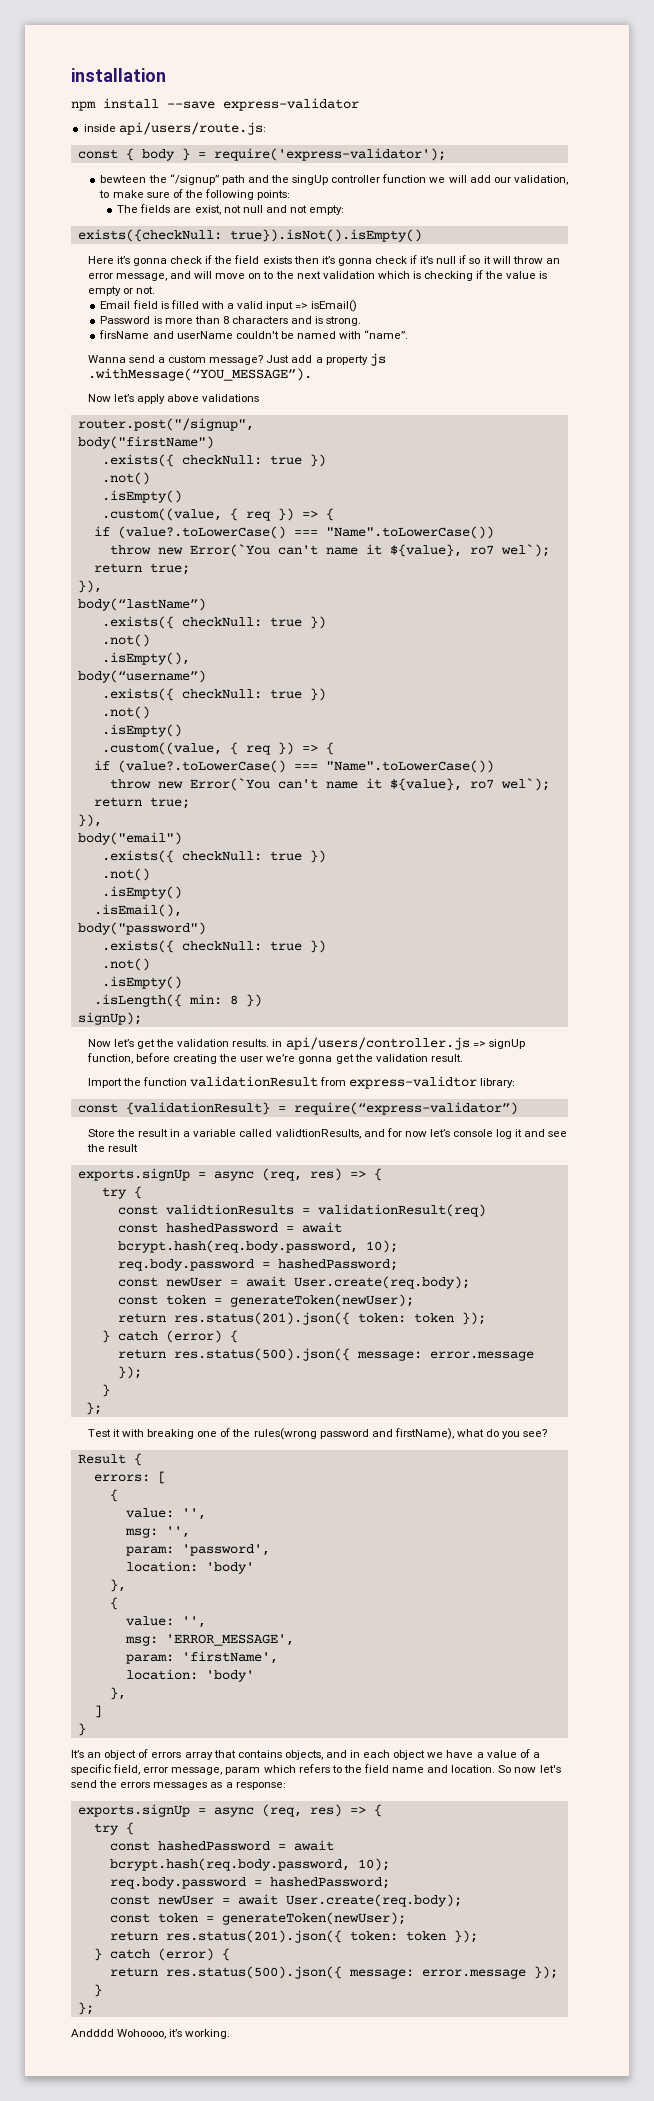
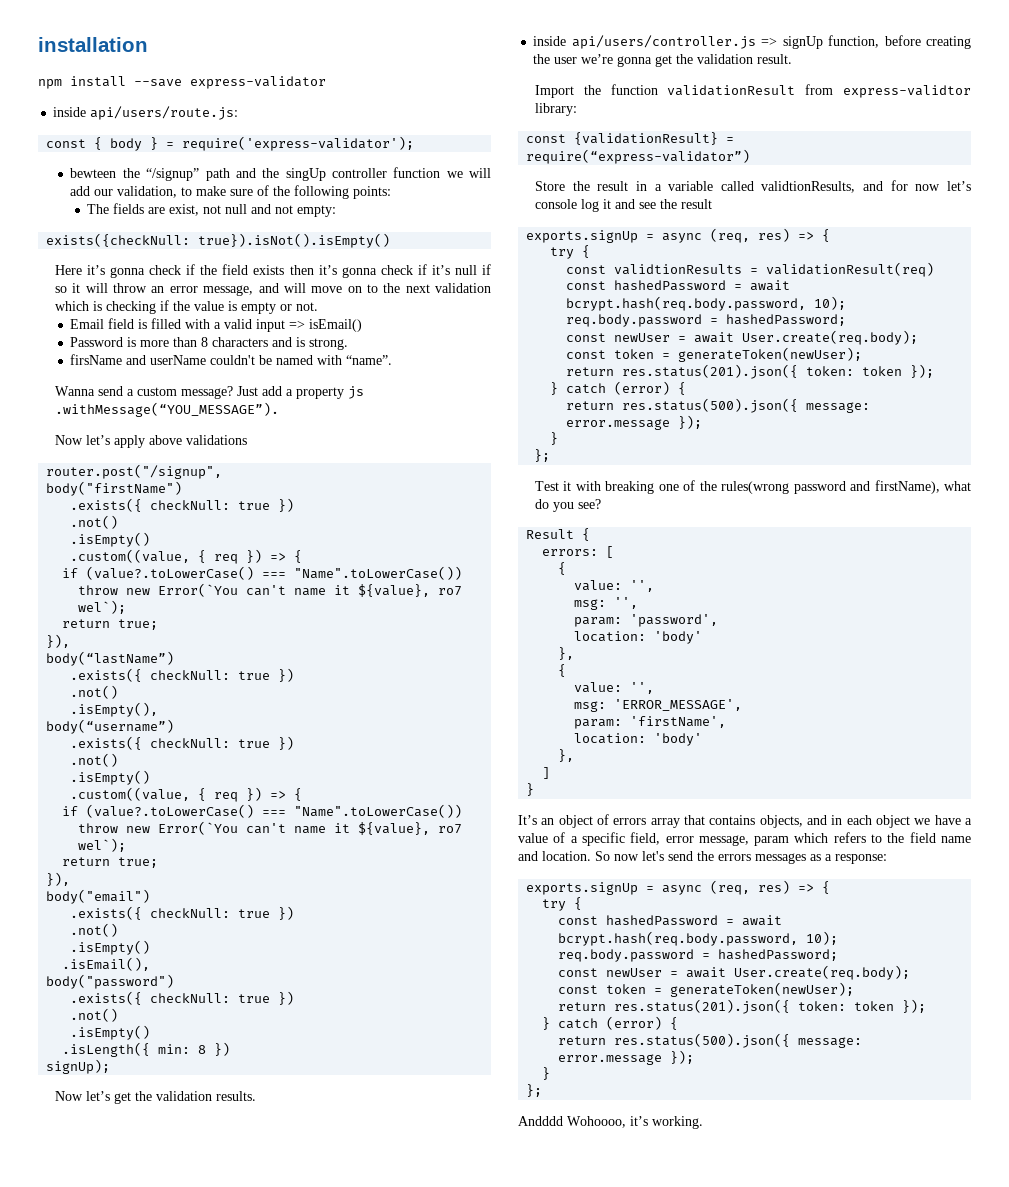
[272,1039,283,1047] in -> [533,36,567,46] // inside

